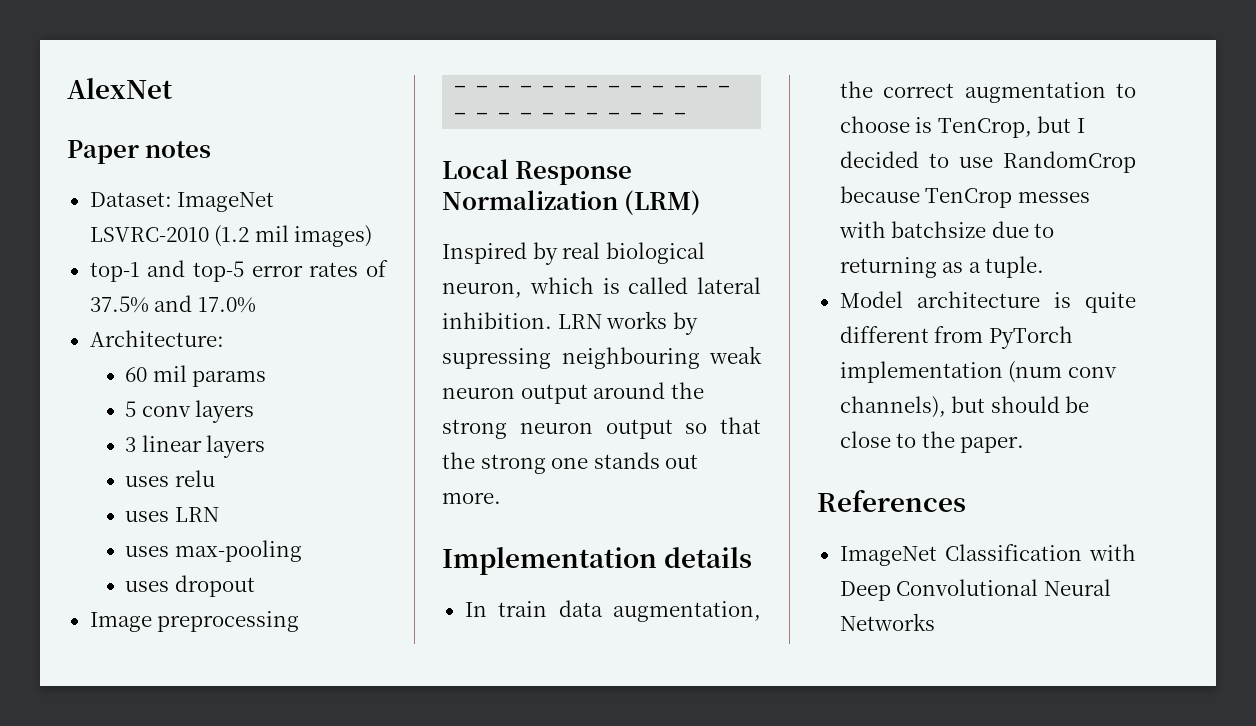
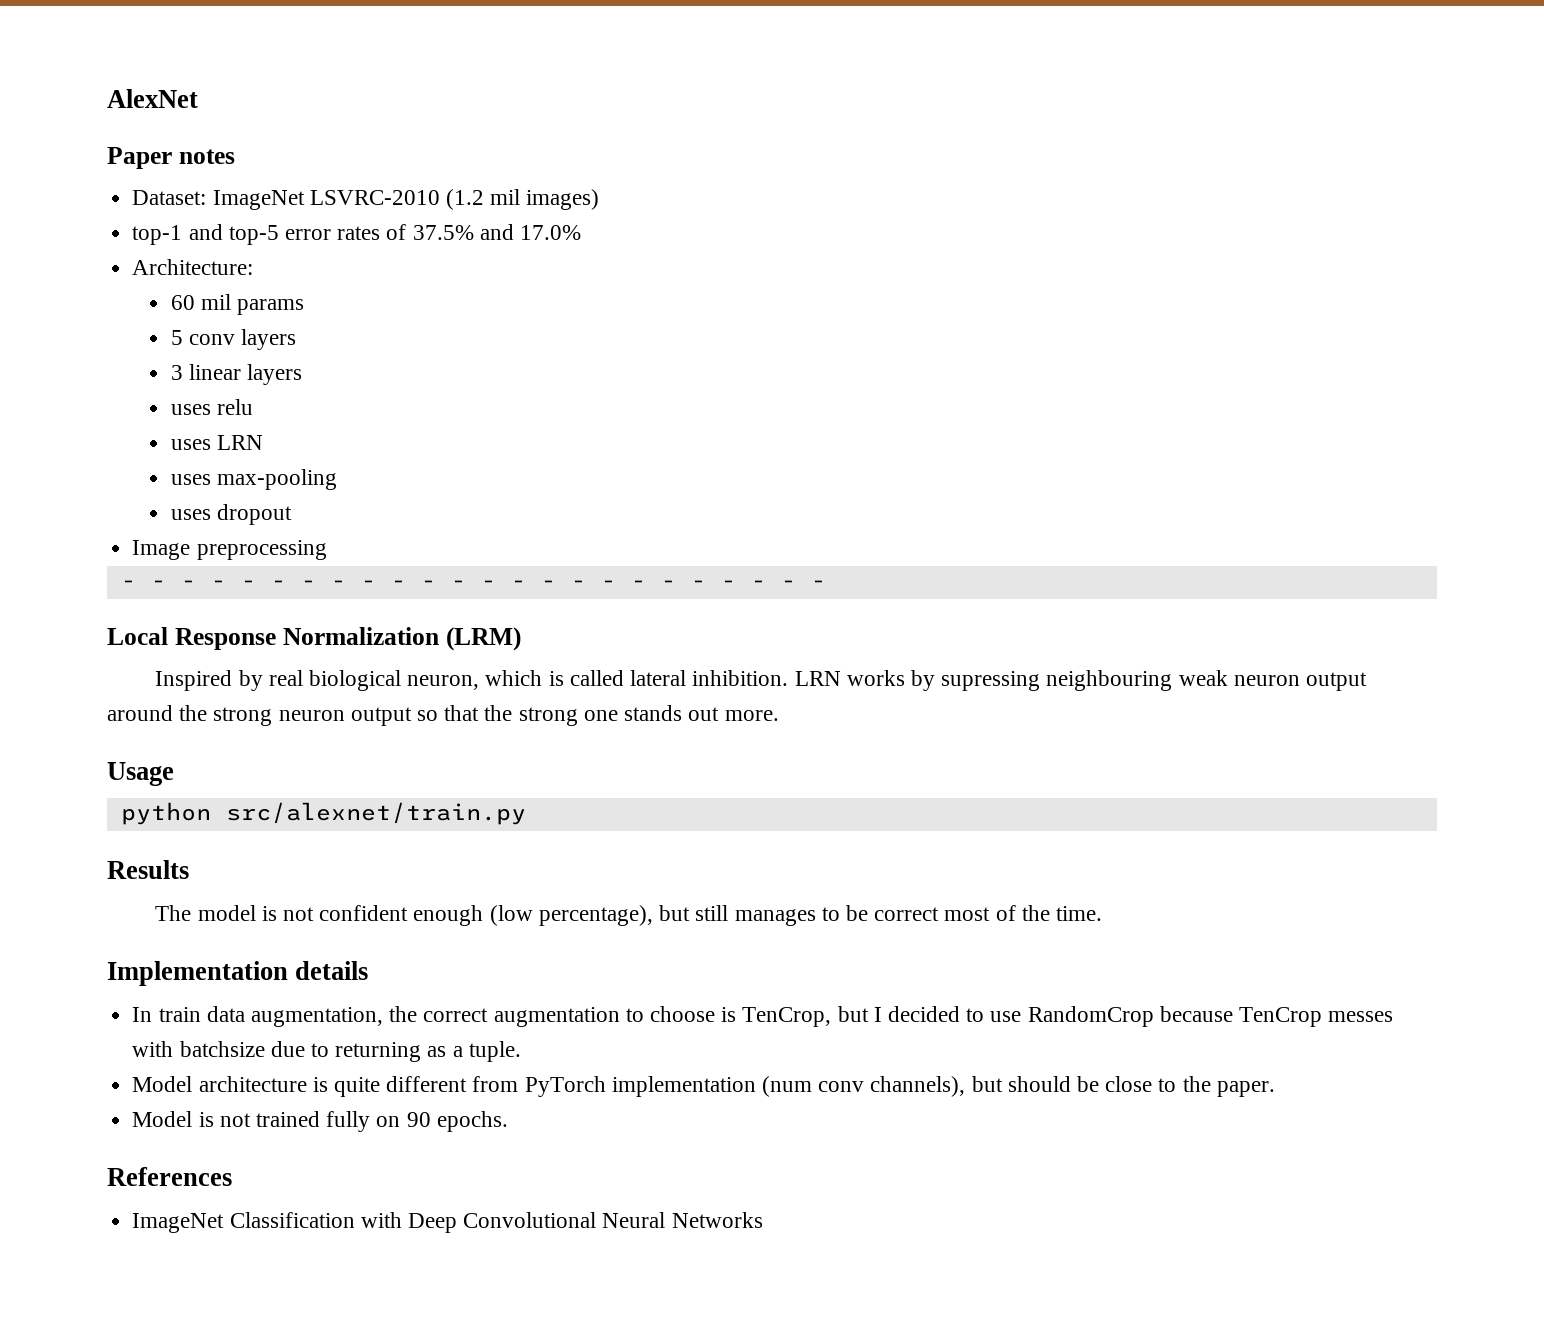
(501, 498) none -> [107,762,174,786] [120,802,526,825] [107,860,189,879] [155,905,1102,926] // Usage // python src/alexnet/train.py // Results // The model is not confident enough (low percentage), but still manages to be correct most of the time.
(1025, 444) none -> [132,1111,508,1132] // Model is not trained fully on 90 epochs.

